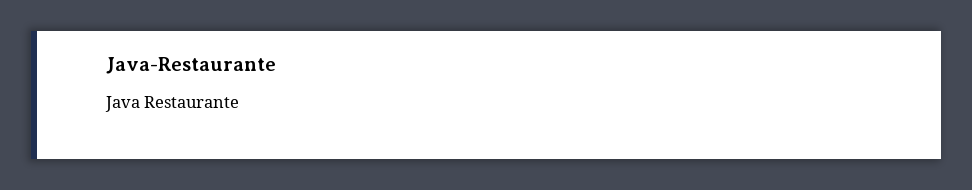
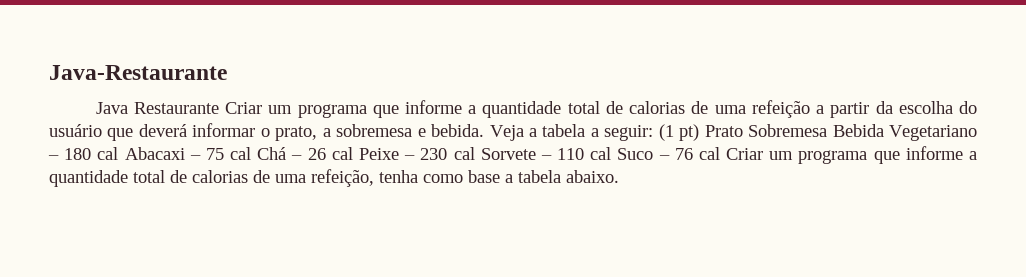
(240, 102) none -> [225,100,977,118] [49,123,978,141] [48,146,978,164] [49,169,619,187] Criar um programa que informe a quantidade total de calorias de uma refeição a partir da escolha do usuário que deverá informar o prato, a sobremesa e bebida. Veja a tabela a seguir: (1 pt) Prato Sobremesa Bebida Vegetariano – 180 cal Abacaxi – 75 cal Chá – 26 cal Peixe – 230 cal Sorvete – 110 cal Suco – 76 cal Criar um programa que informe a quantidade total de calorias de uma refeição, tenha como base a tabela abaixo.

